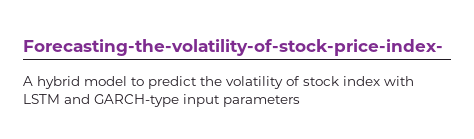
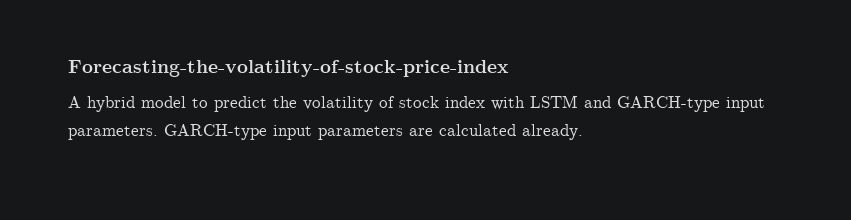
[23,39,443,56] Forecasting-the-volatility-of-stock-price-index- -> [68,60,509,77] Forecasting-the-volatility-of-stock-price-index
[223,95,300,107] parameters -> [68,124,583,140] parameters. GARCH-type input parameters are calculated already.

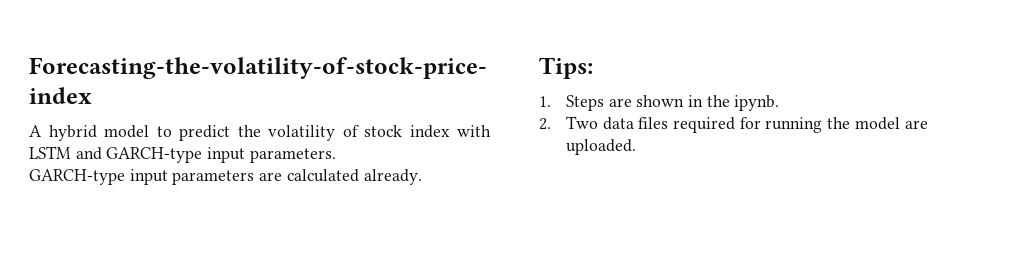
(158, 133) none -> (336, 155) //
(583, 132) none -> [539,57,593,79] [539,95,780,111] [539,116,928,133] [565,139,636,155] // Tips: // 1. Steps are shown in the ipynb. // 2. Two data files required for running the model are uploaded.

